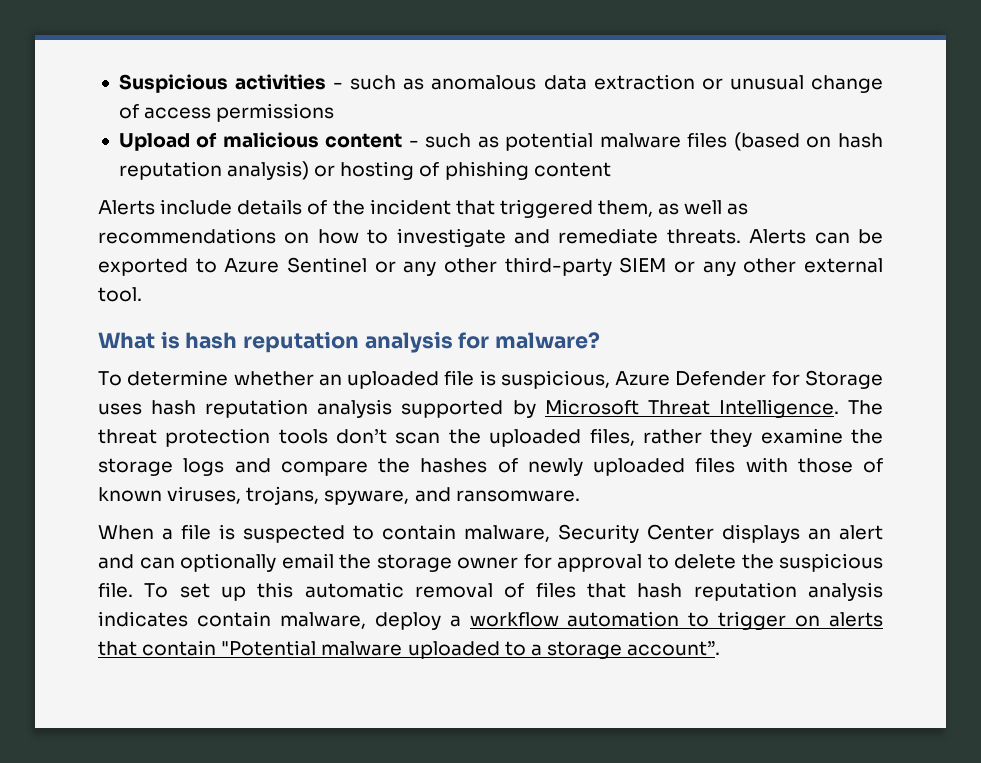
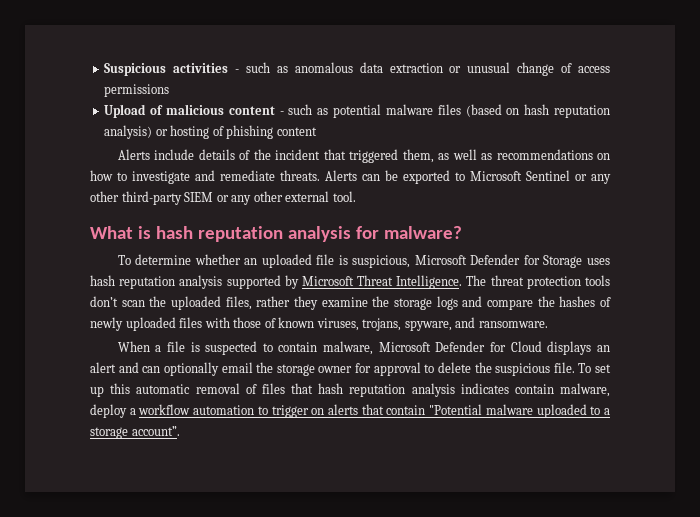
[224,258,280,273] Azure -> [470,171,522,181] Microsoft
[615,371,671,386] Azure -> [414,255,467,265] Microsoft
[558,524,714,543] Security Center -> [378,341,542,352] Microsoft Defender for Cloud

